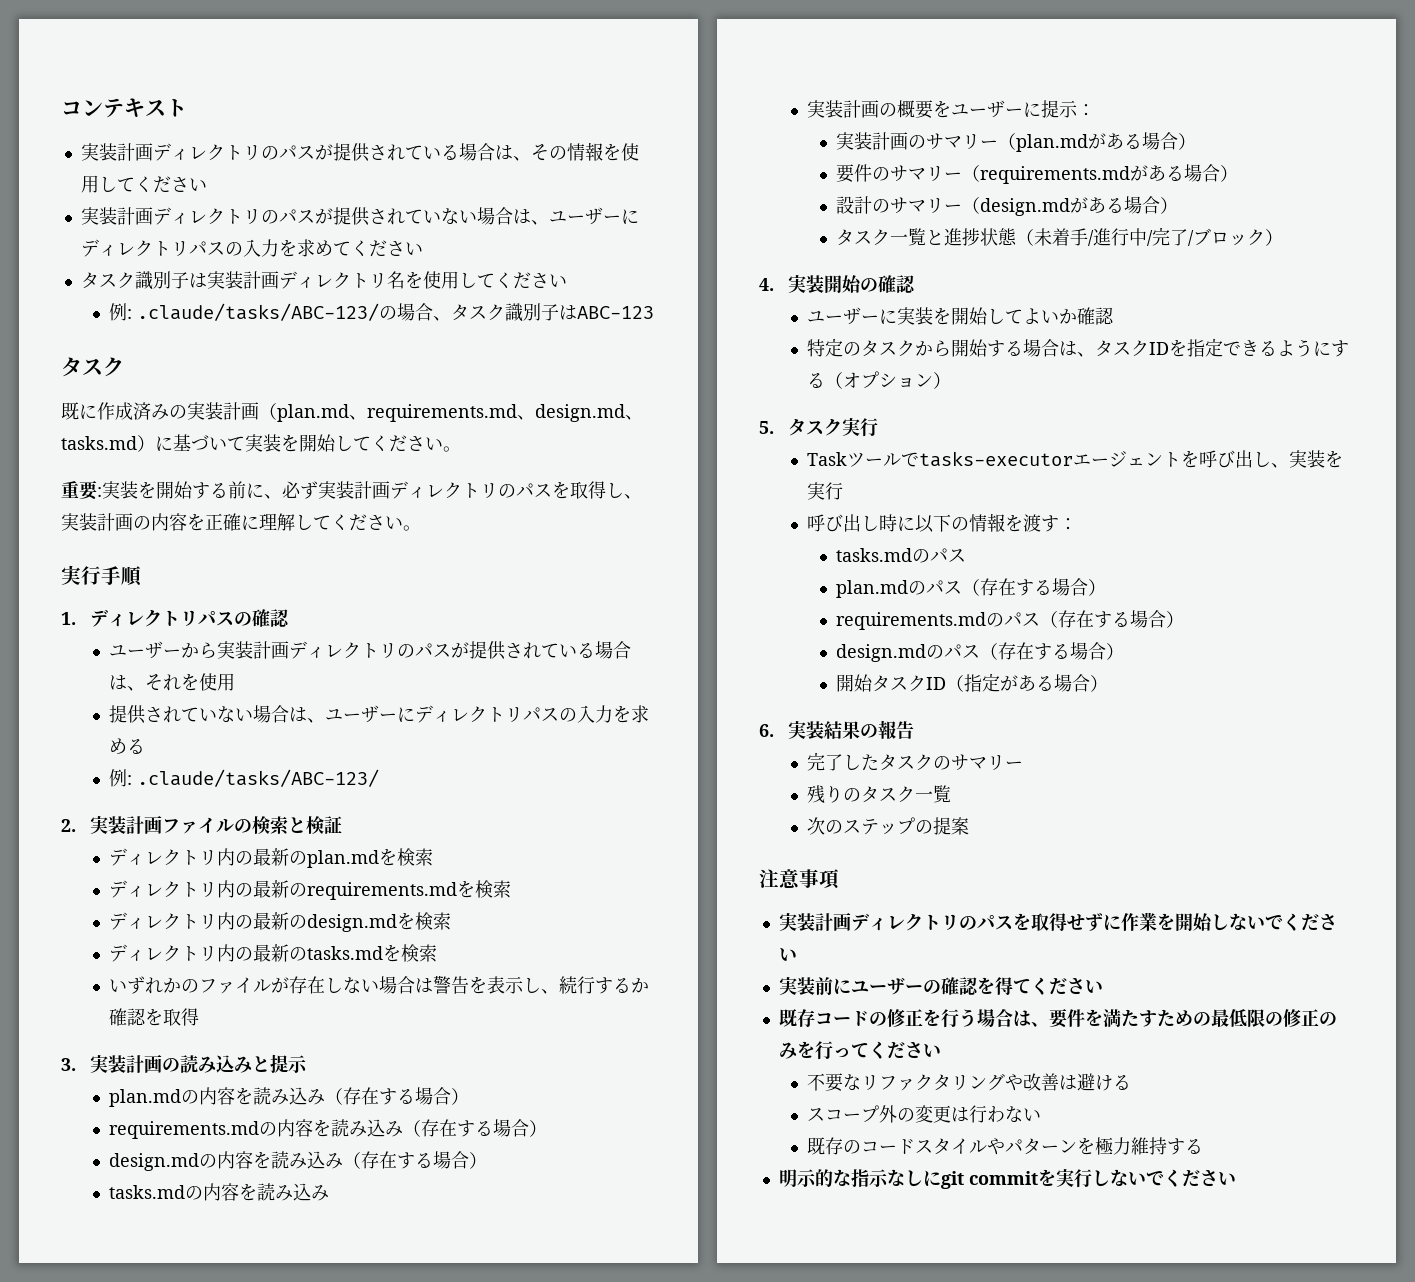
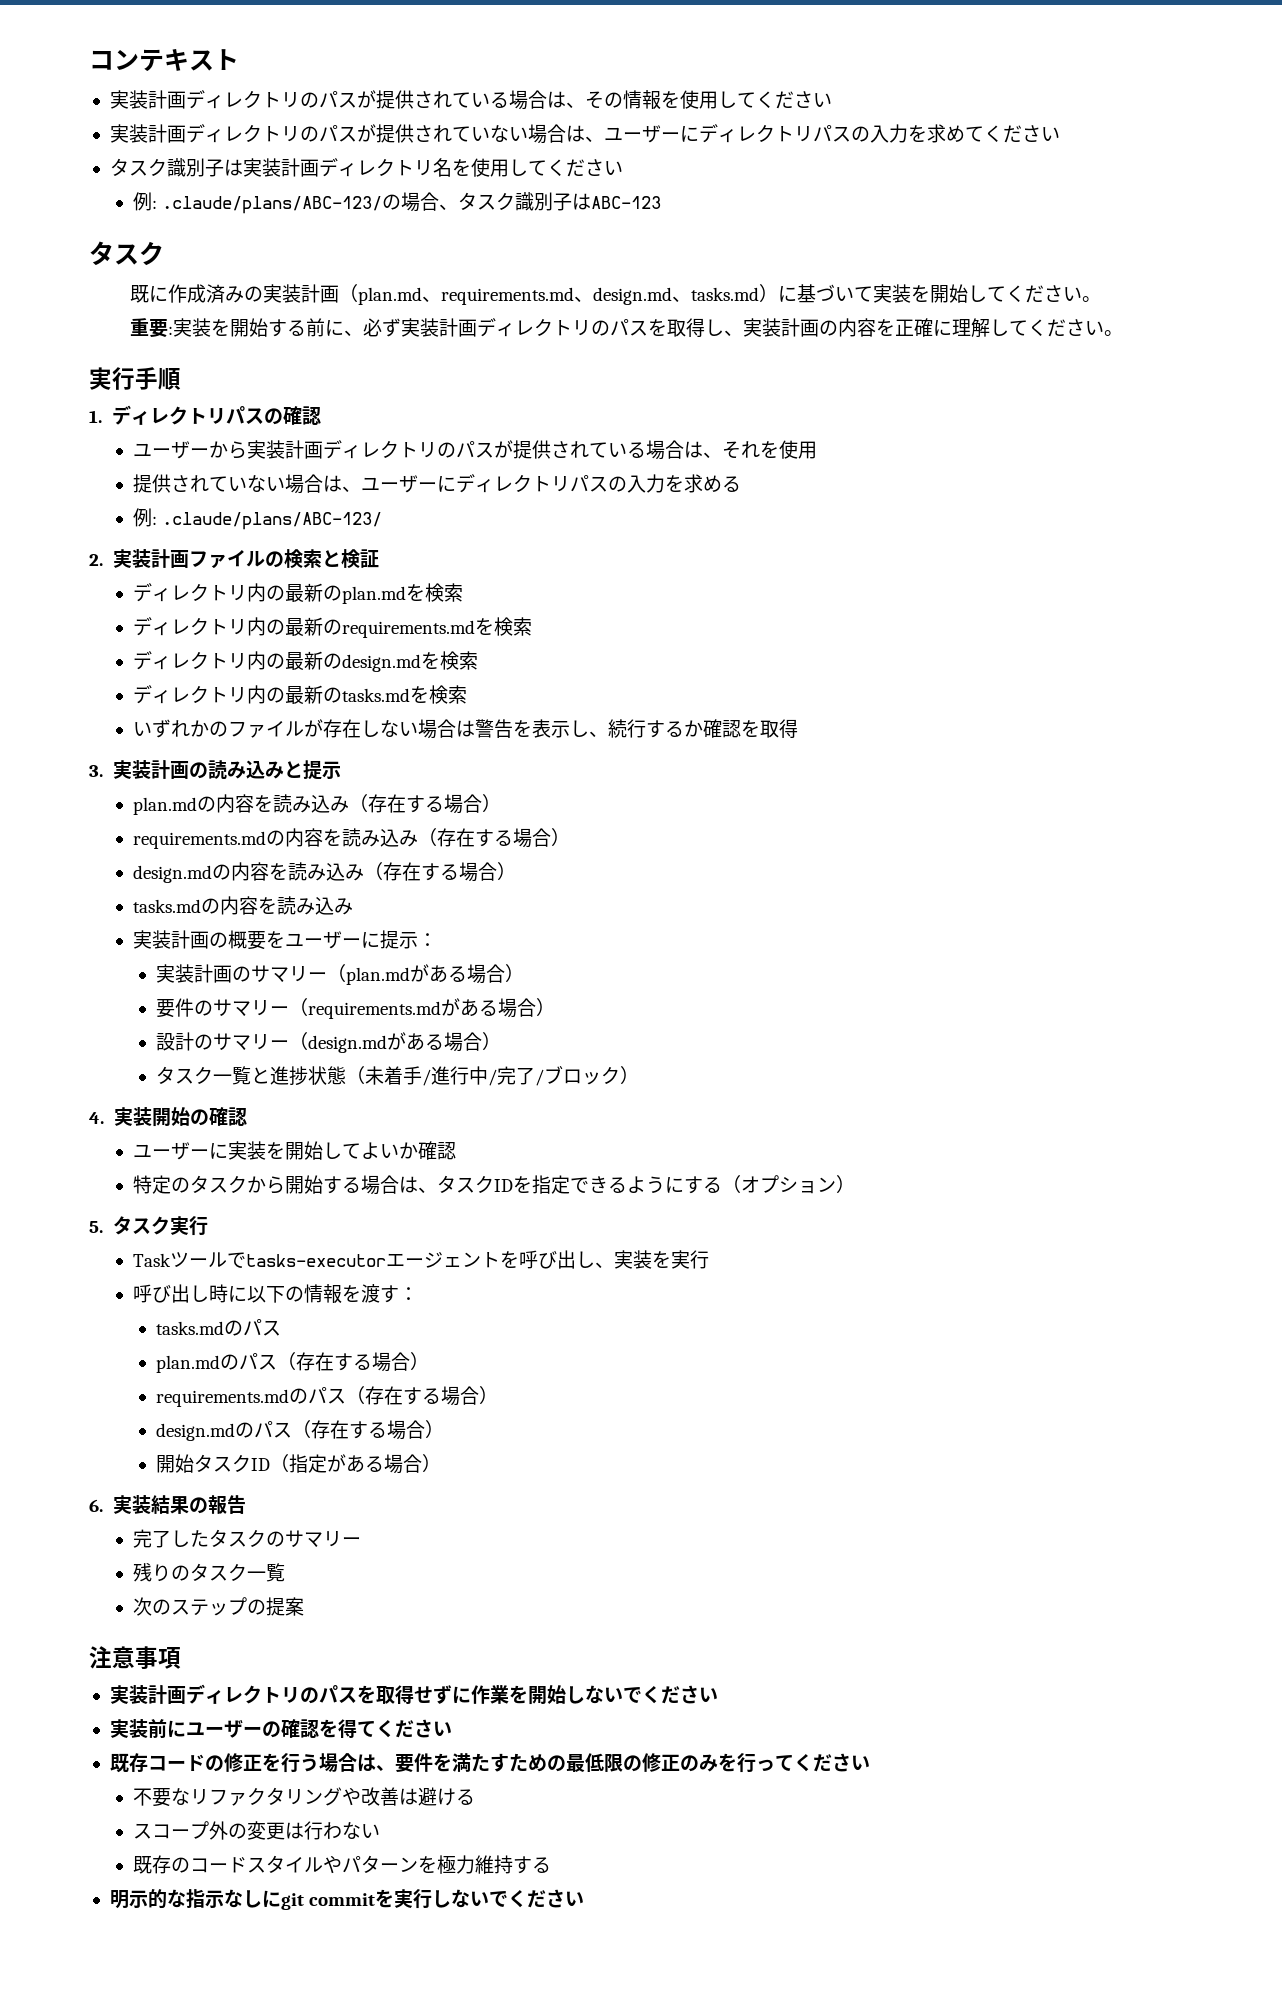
[137,303,380,321] .claude/tasks/ABC-123/ -> [161,196,382,214] .claude/plans/ABC-123/
[137,769,380,787] .claude/tasks/ABC-123/ -> [161,512,382,530] .claude/plans/ABC-123/

